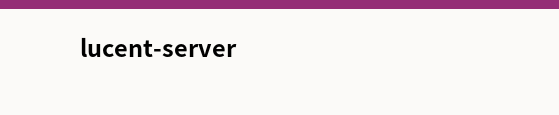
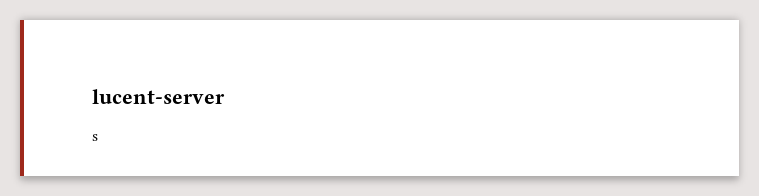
(237, 47) none -> [92,134,98,141] // s

